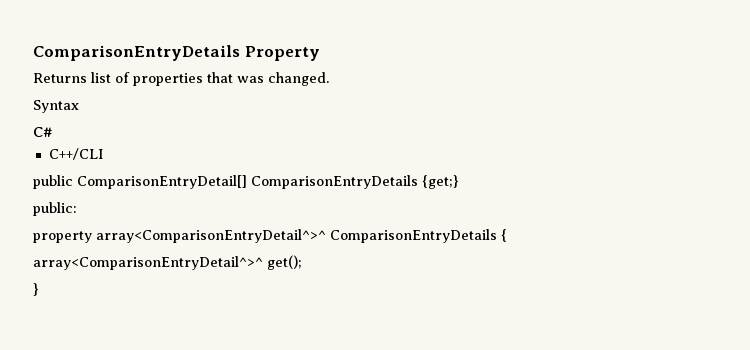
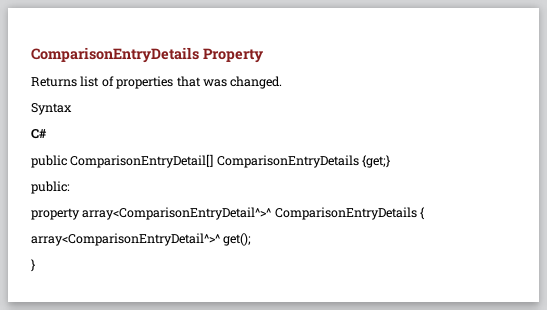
[48,148,103,160] // C++/CLI -> (47, 134) none

